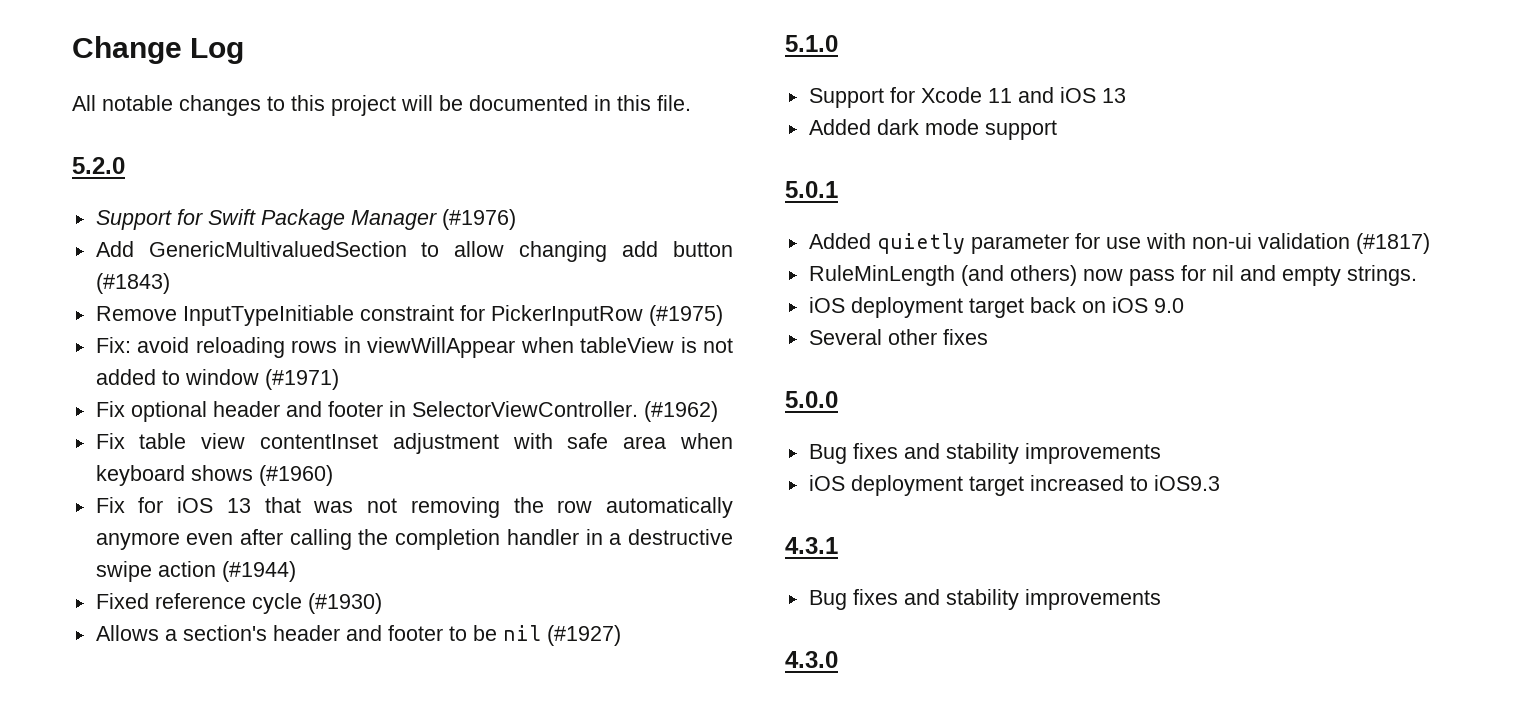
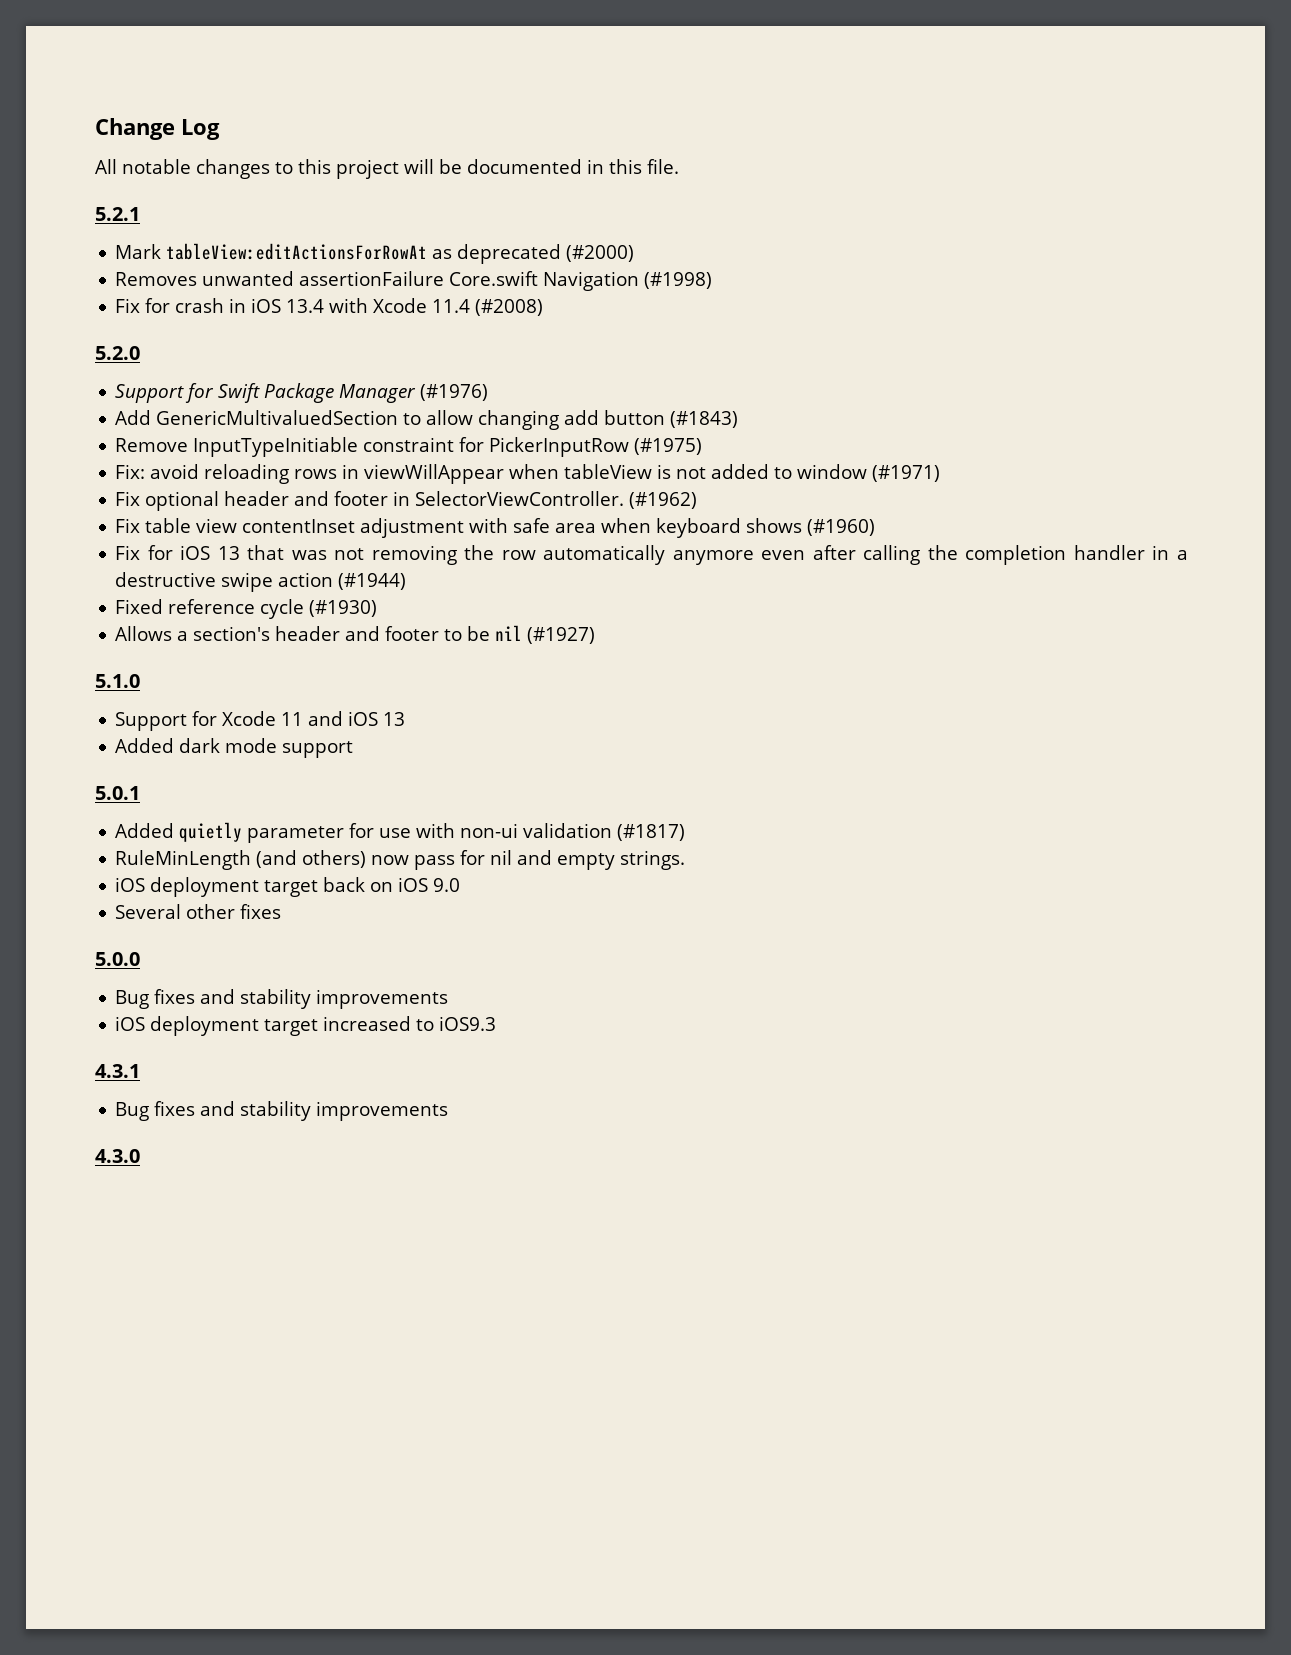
(691, 103) none -> [95,207,140,221] [115,243,635,264] [115,271,713,291] [115,298,544,316] // 5.2.1 // Mark tableView:editActionsForRowAt as deprecated (#2000) // Removes unwanted assertionFailure Core.swift Navigation (#1998) // Fix for crash in iOS 13.4 with Xcode 11.4 (#2008)

